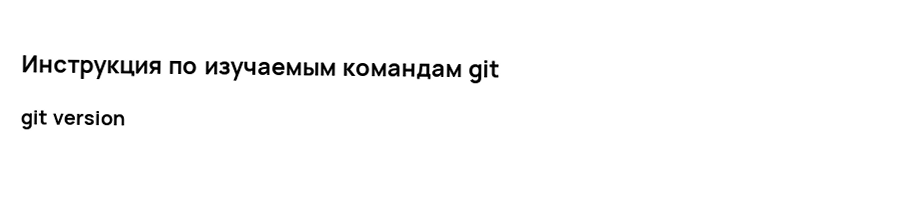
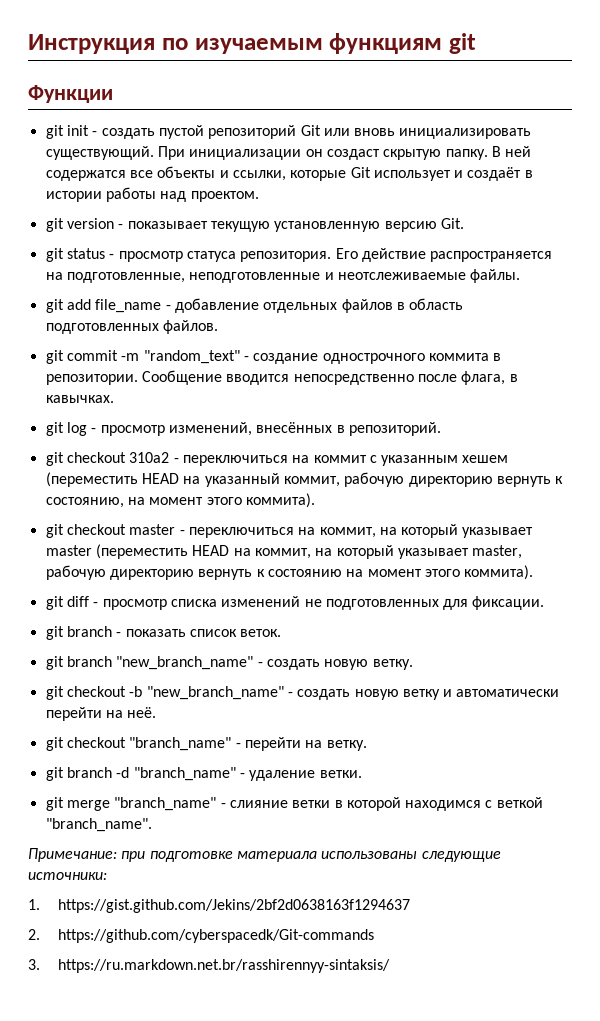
[342,62,464,81] командам -> [329,33,443,54] функциям
[20,110,127,130] git version -> [28,85,113,103] [45,125,532,139] [45,146,532,160] [45,166,533,181] [45,187,259,202] [45,218,464,232] [45,248,553,262] [45,269,521,283] [45,298,464,313] [45,320,218,334] [45,350,502,364] [45,370,518,385] [45,395,114,403] [45,422,441,436] [45,452,509,466] [45,472,564,487] [45,493,315,508] [45,524,534,538] [45,544,523,559] [45,565,534,580] [45,596,545,610] [45,626,282,640] [45,656,413,670] [45,686,560,700] [45,707,157,721] [45,737,367,751] [45,767,362,781] [45,797,543,811] [45,818,152,832] [28,848,501,862] [28,872,107,880] [28,899,410,913] [28,929,374,943] [28,959,390,973] Функции // git init - создать пустой репозиторий Git или вновь инициализировать существующий. При инициализации он создаст скрытую папку. В ней содержатся все объекты и ссылки, которые Git использует и создаёт в истории работы над проектом. // git version - показывает текущую установленную версию Git. // git status - просмотр статуса репозитория. Его действие распространяется на подготовленные, неподготовленные и неотслеживаемые файлы. // git add file_name - добавление отдельных файлов в область подготовленных файлов. // git commit -m "random_text" - cоздание однострочного коммита в репозитории. Cообщение вводится непосредственно после флага, в кавычках. // git log - просмотр изменений, внесённых в репозиторий. // git checkout 310a2 - переключиться на коммит с указанным хешем (переместить HEAD на указанный коммит, рабочую директорию вернуть к состоянию, на момент этого коммита). // git checkout master - переключиться на коммит, на который указывает master (переместить HEAD на коммит, на который указывает master, рабочую директорию вернуть к состоянию на момент этого коммита). // git diff - просмотр списка изменений не подготовленных для фиксации. // git branch - показать список веток. // git branch "new_branch_name" - cоздать новую ветку. // git checkout -b "new_branch_name" - cоздать новую ветку и автоматически перейти на неё. // git checkout "branch_name" - перейти на ветку. // git branch -d "branch_name" - удаление ветки. // git merge "branch_name" - слияние ветки в которой находимся с веткой "branch_name". // Примечание: при подготовке материала использованы следующие источники: // 1. https://gist.github.com/Jekins/2bf2d0638163f1294637 // 2. https://github.com/cyberspacedk/Git-commands // 3. https://ru.markdown.net.br/rasshirennyy-sintaksis/

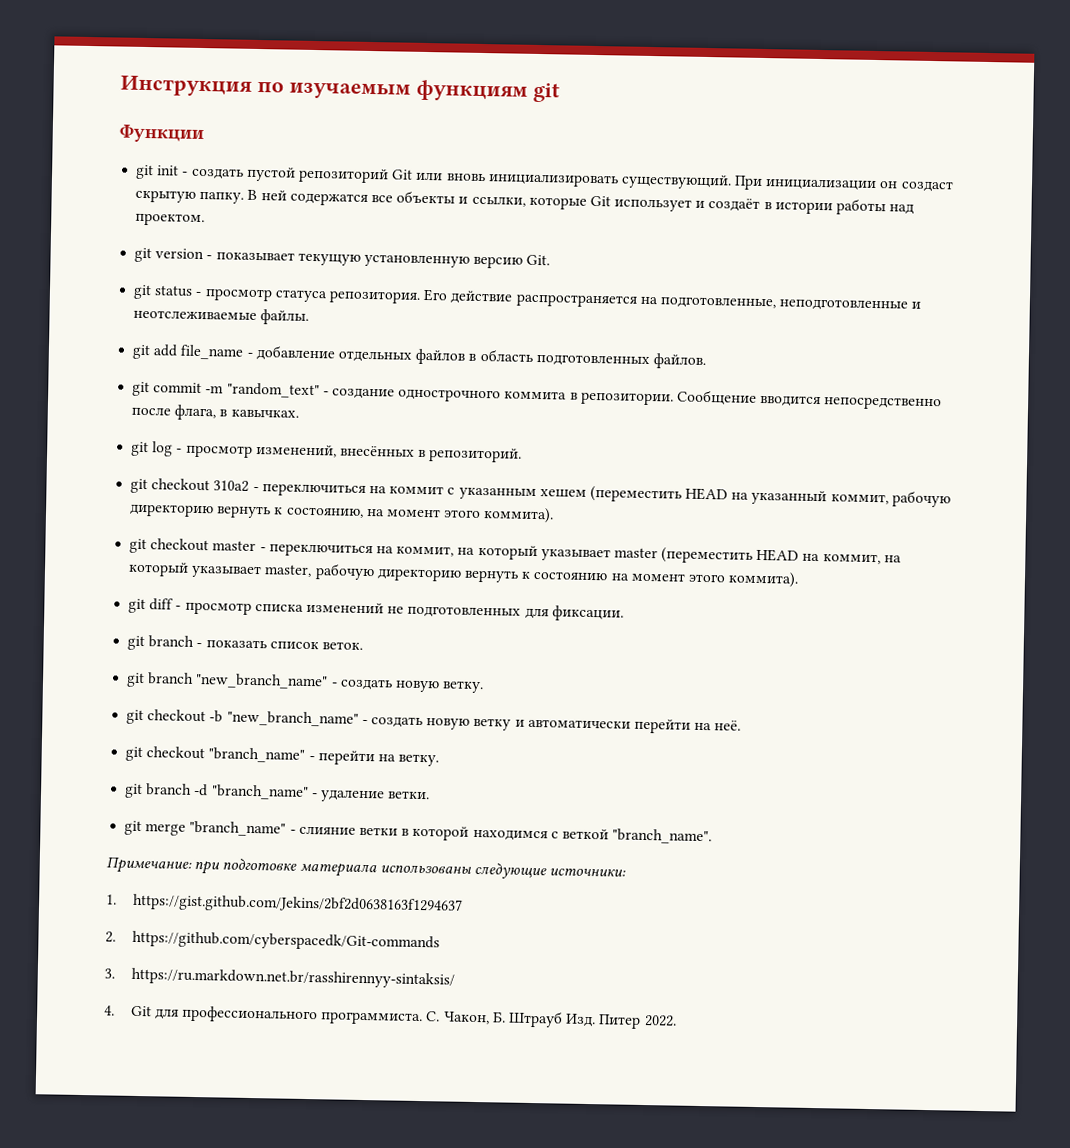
(390, 966) none -> [104,1005,677,1029] // 4. Git для профессионального программиста. С. Чакон, Б. Штрауб Изд. Питер 2022.

